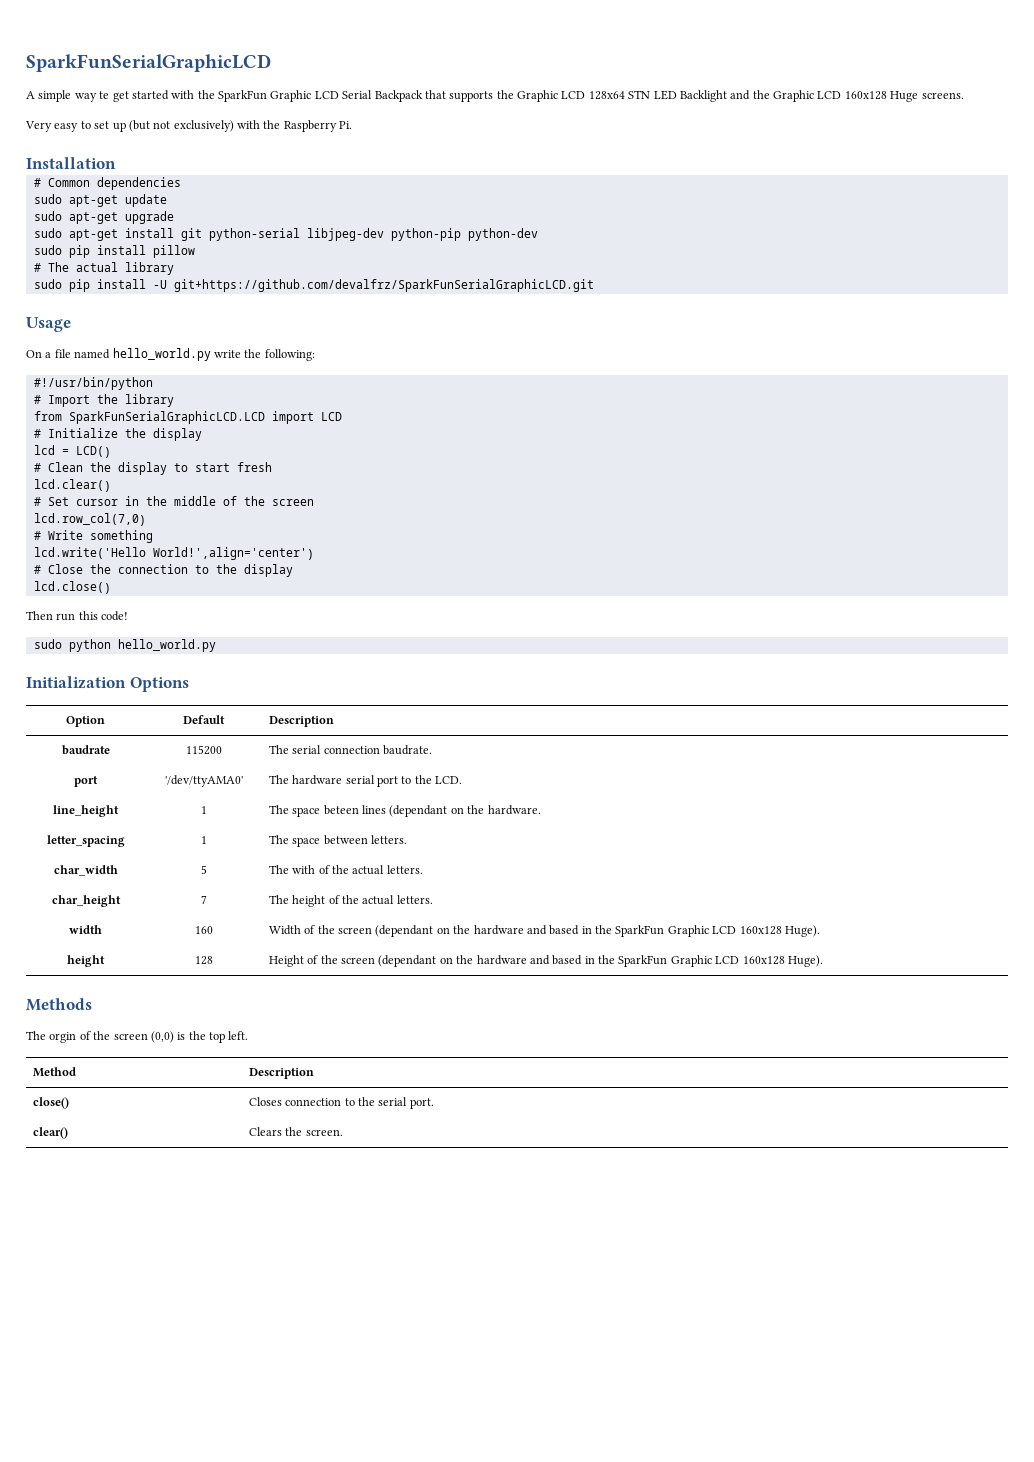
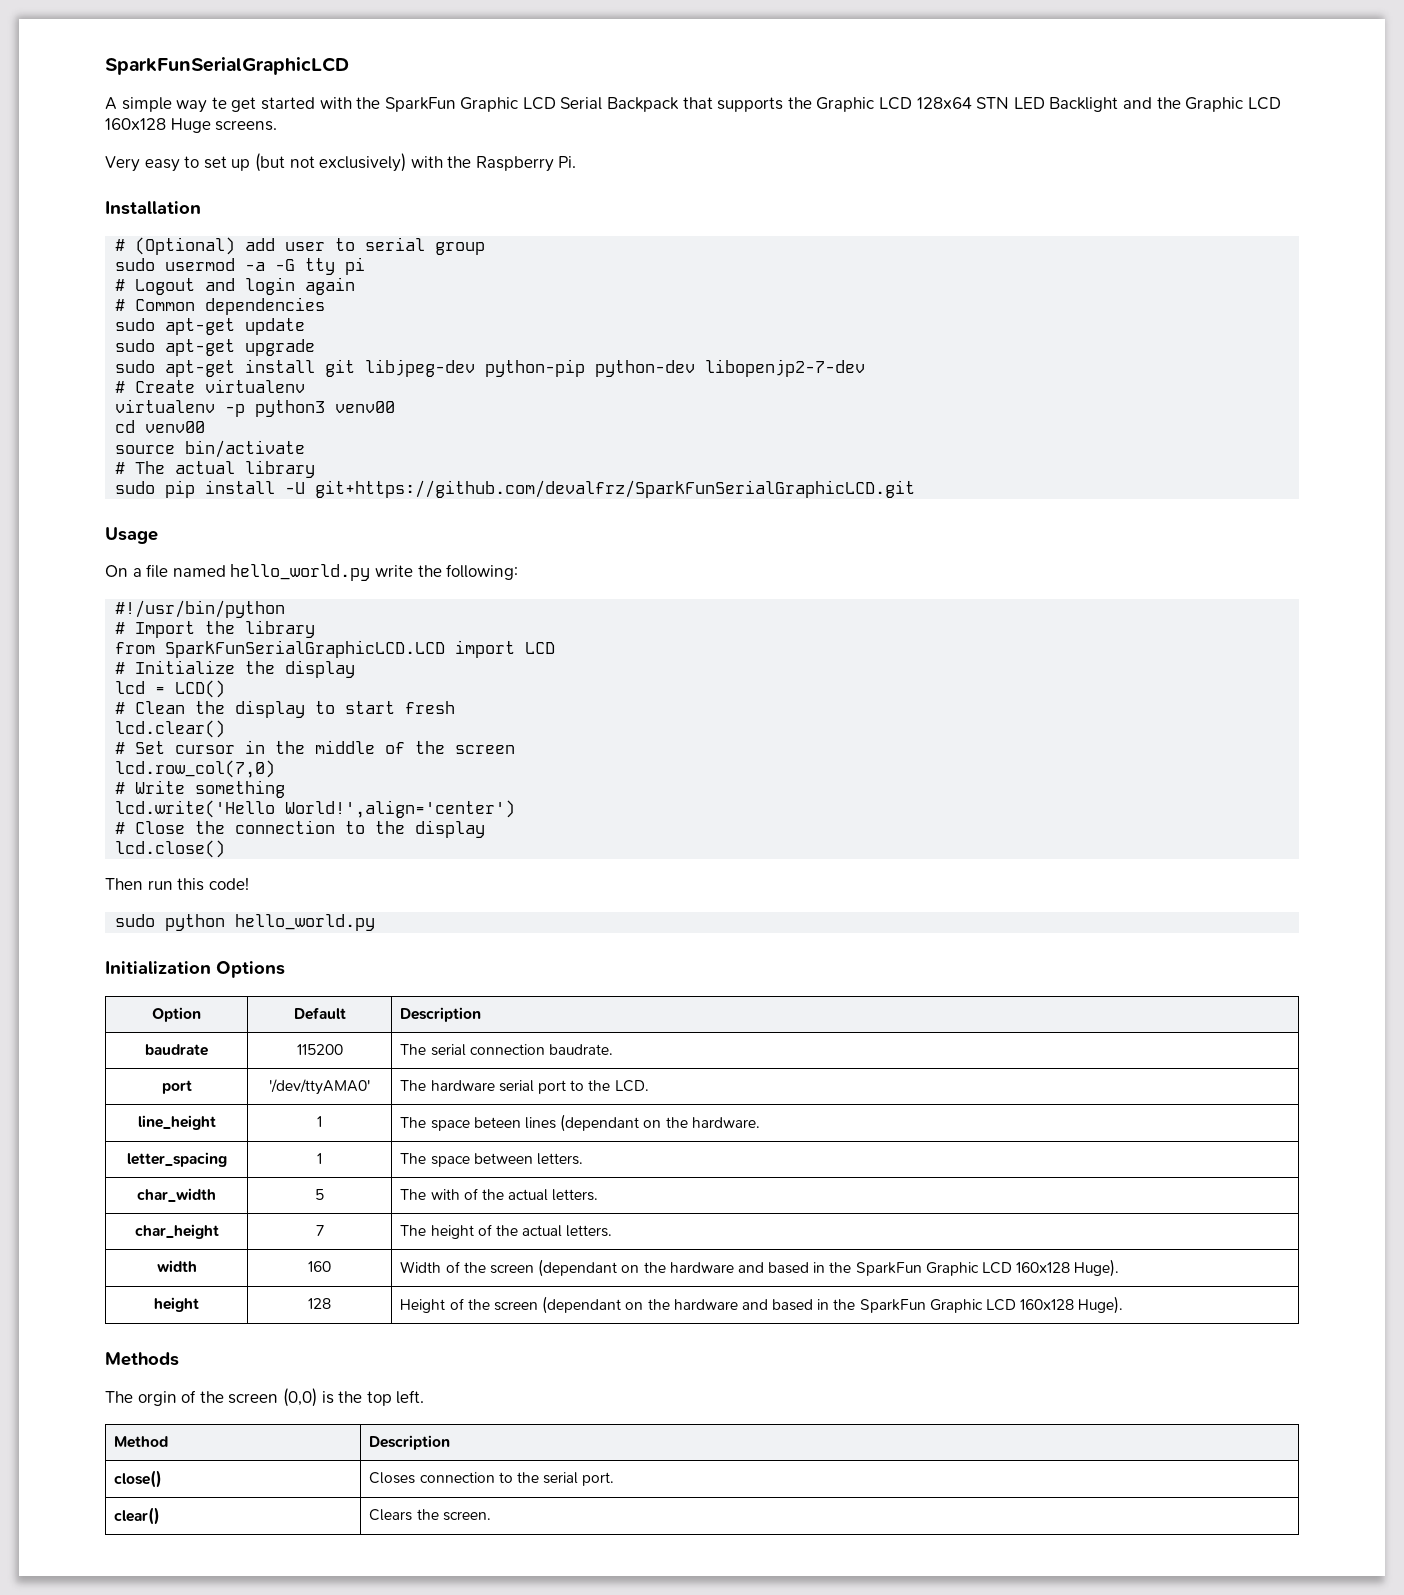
(116, 163) none -> [115,237,486,255] [115,257,366,275] [115,277,356,295] // # (Optional) add user to serial group // sudo usermod -a -G tty pi // # Logout and login again
[208,228,300,241] python-serial -> (356, 368) none
[33,245,195,258] // sudo pip install pillow -> [705,359,866,377] [115,379,306,393] [115,399,396,417] [115,420,206,433] [115,440,306,458] libopenjp2-7-dev // # Create virtualenv // virtualenv -p python3 venv00 // cd venv00 // source bin/activate

